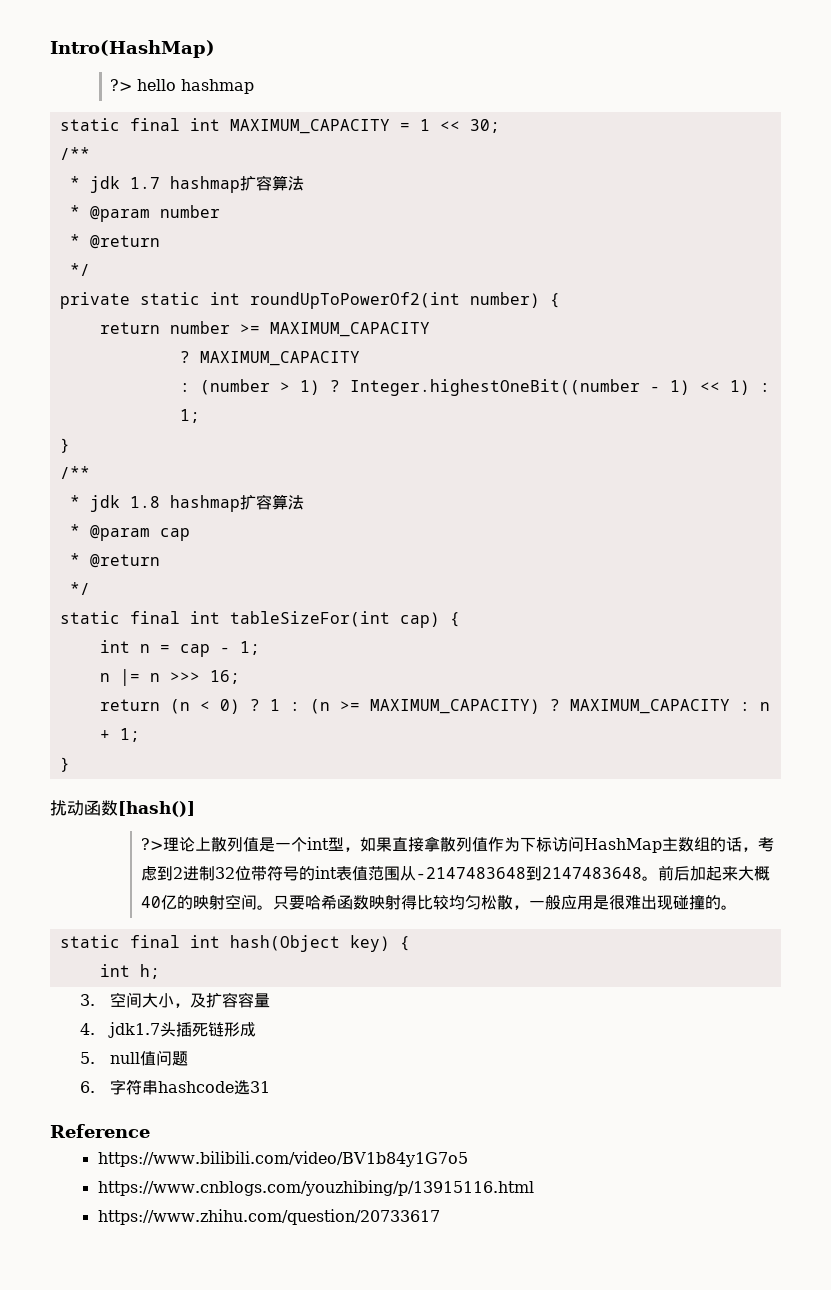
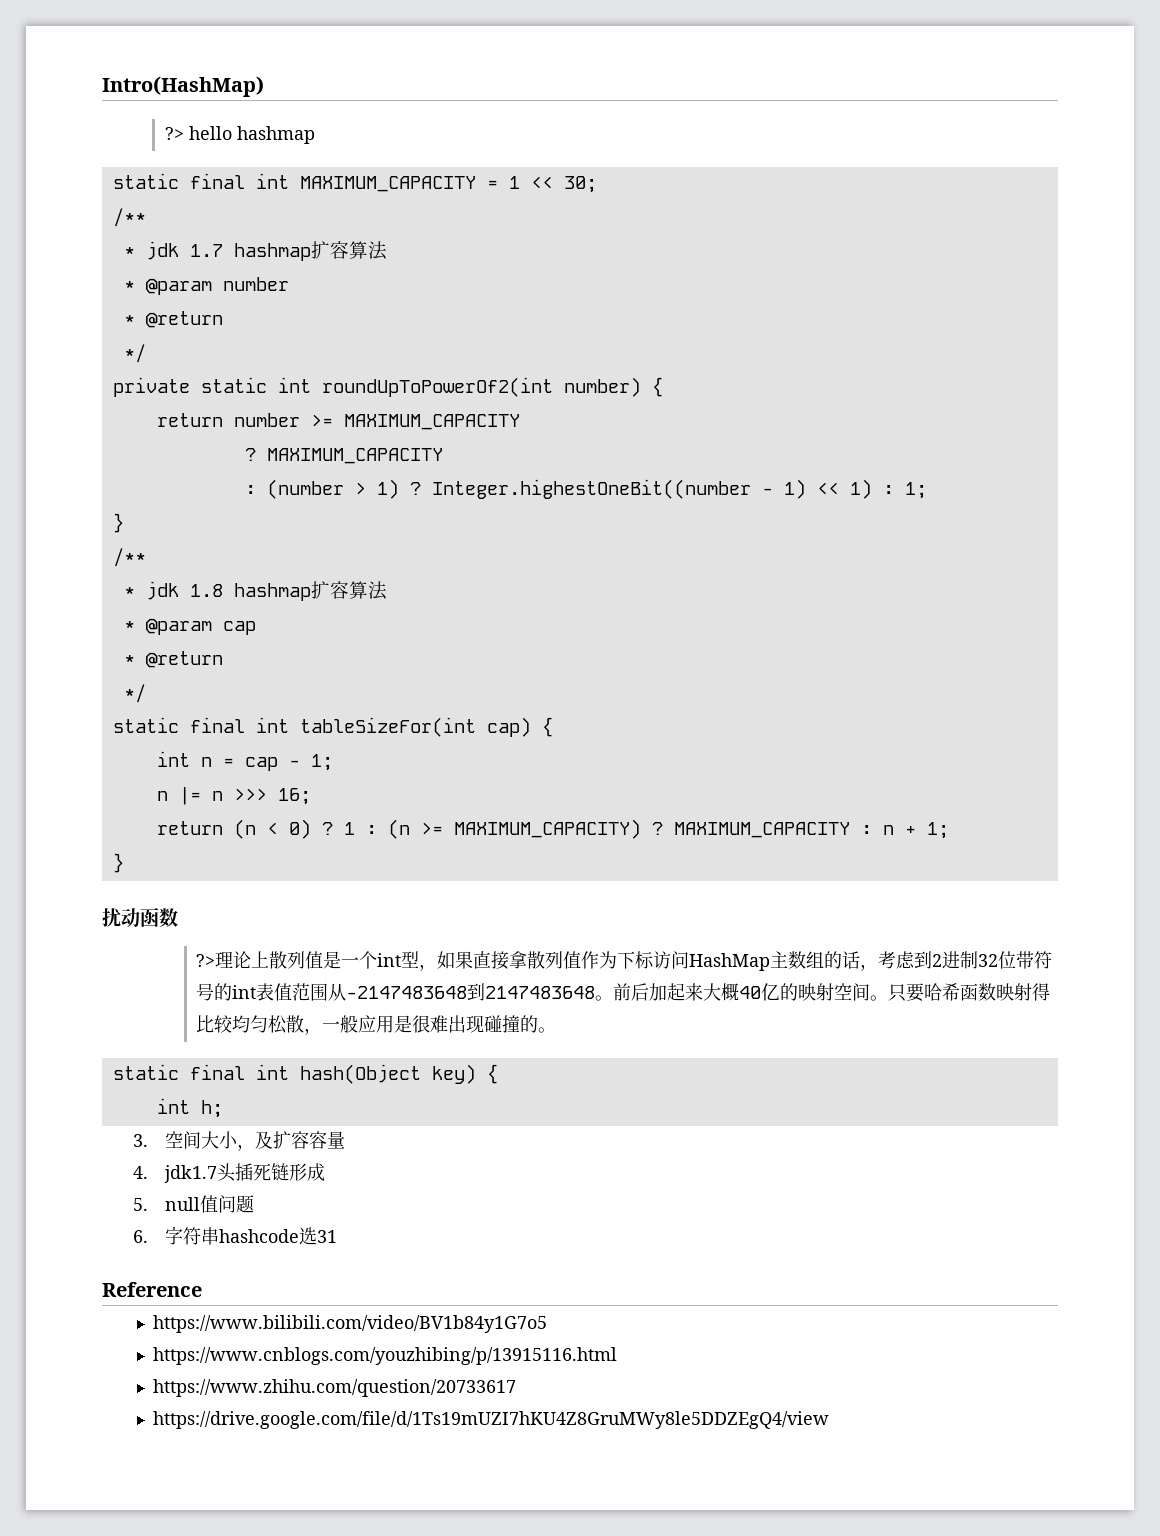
[118,801,195,817] [hash()] -> (178, 917) none
(440, 1217) none -> [153,1411,830,1429] // https://drive.google.com/file/d/1Ts19mUZI7hKU4Z8GruMWy8le5DDZEgQ4/view

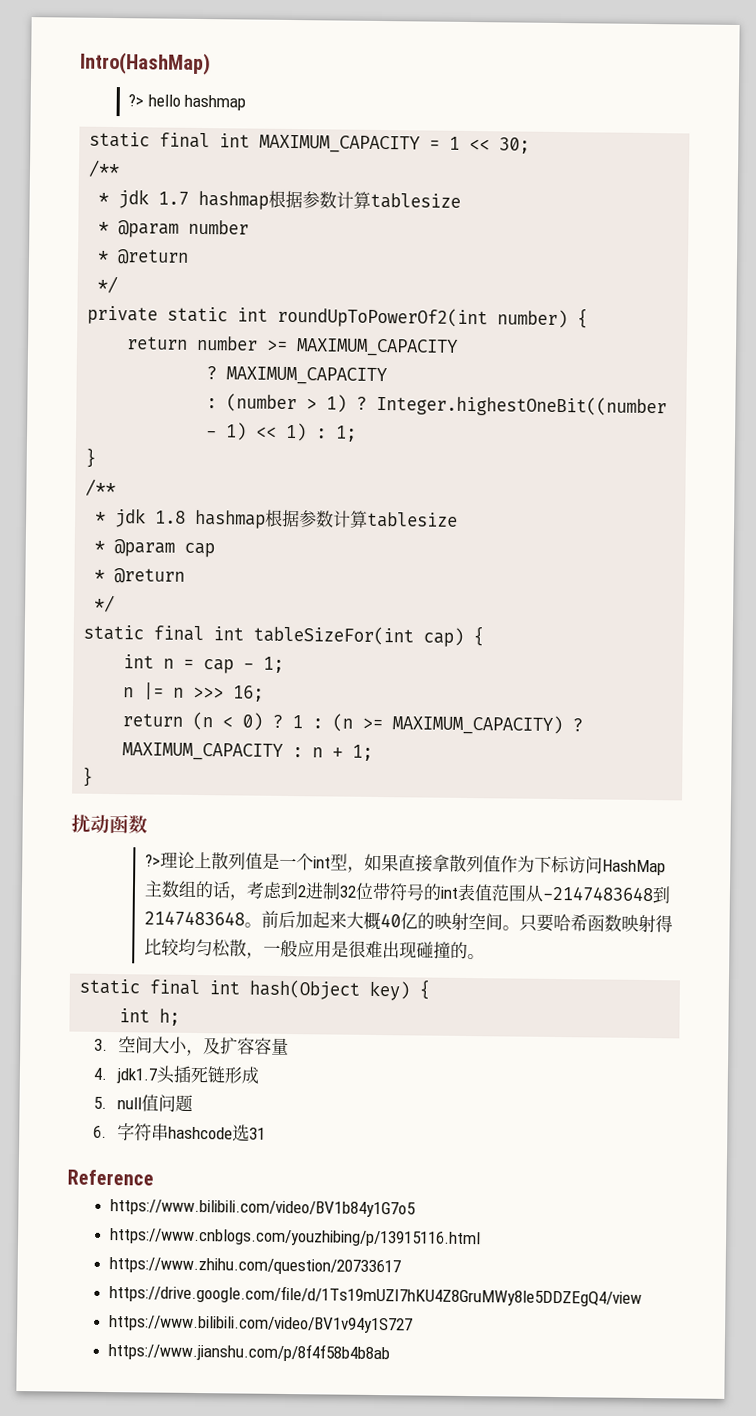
[310,241,387,260] 扩容算法 -> [268,190,462,209] 根据参数计算tablesize
[310,581,387,600] 扩容算法 -> [265,509,459,528] 根据参数计算tablesize
(830, 1420) none -> [109,1315,414,1334] [108,1342,391,1363] // https://www.bilibili.com/video/BV1v94y1S727 // https://www.jianshu.com/p/8f4f58b4b8ab

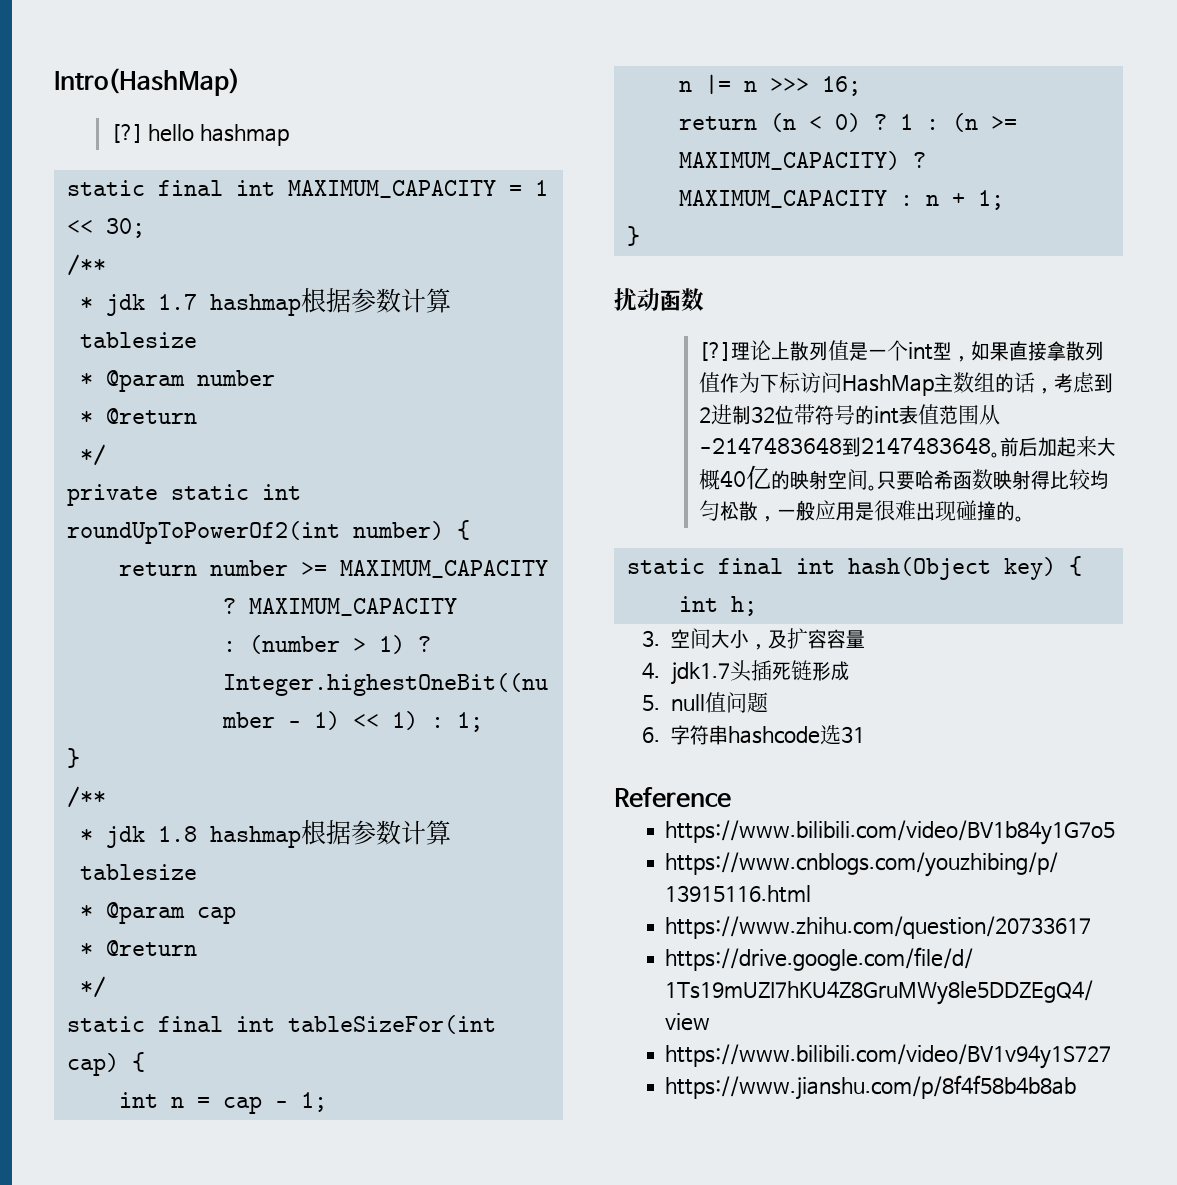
[128,94,145,107] ?> -> [110,124,143,143] [?]
[144,854,161,867] ?> -> [699,342,732,361] [?]

